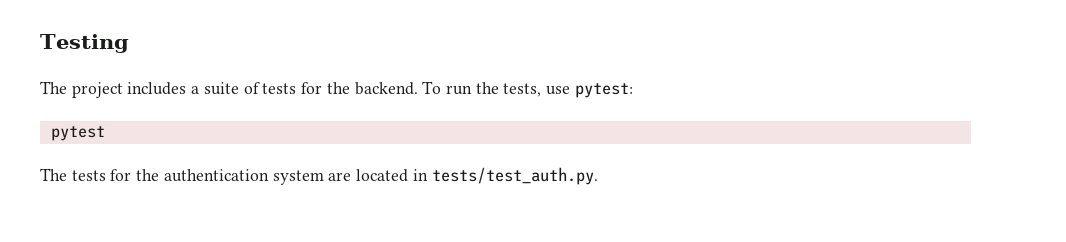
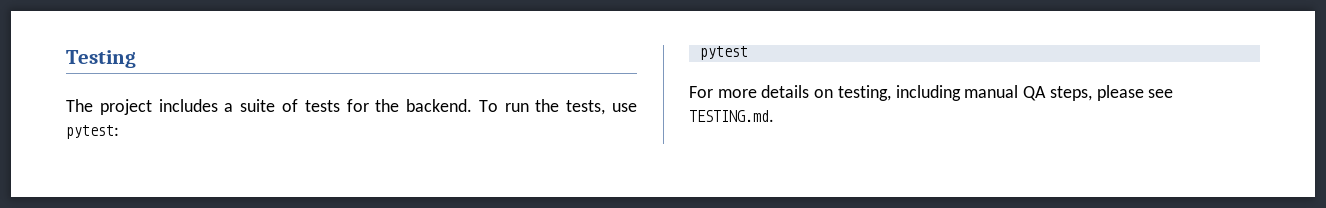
[40,167,598,185] The tests for the authentication system are located in tests/test_auth.py. -> [689,85,1174,101] [689,110,774,122] For more details on testing, including manual QA steps, please see TESTING.md.

